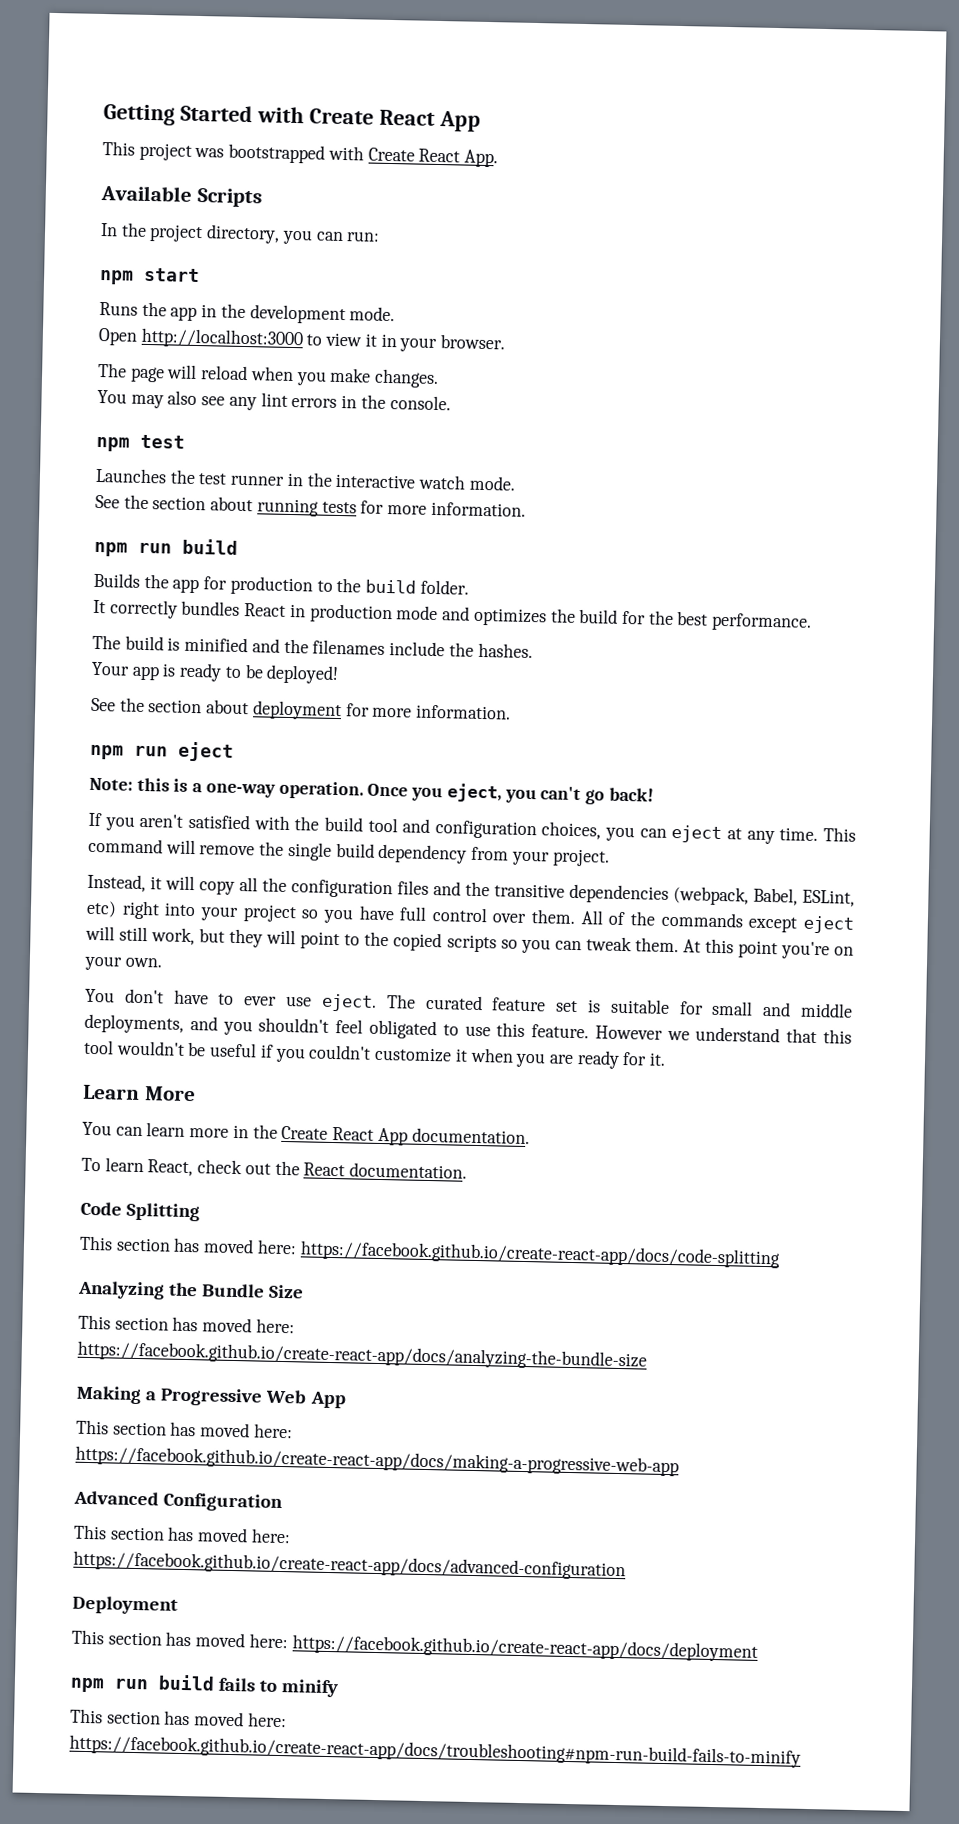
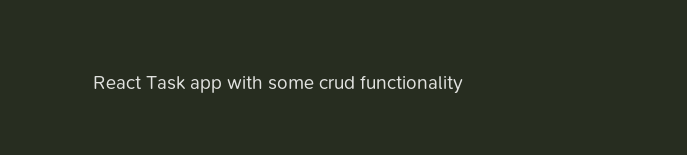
[103,104,481,132] [102,141,499,168] [100,184,262,208] [100,222,381,245] [99,267,200,285] [99,301,396,325] [98,327,506,353] [98,362,440,389] [97,389,451,411] [96,434,185,452] [95,467,516,491] [95,494,526,517] [94,538,238,557] [93,572,469,596] [93,599,813,632] [92,634,533,659] [91,661,340,685] [91,697,512,721] [90,741,234,762] [89,777,654,805] [88,812,856,845] [88,837,610,867] [87,873,855,907] [86,900,854,934] [85,925,854,960] [84,955,162,971] [85,988,853,1018] [84,1013,853,1044] [83,1039,667,1069] [83,1084,196,1102] [82,1121,530,1146] [81,1157,468,1179] [80,1201,201,1222] [79,1235,781,1269] [77,1280,305,1300] [78,1314,295,1334] [77,1340,647,1371] [76,1385,346,1409] [76,1419,293,1439] [75,1445,679,1477] [73,1490,284,1513] [73,1524,291,1544] [73,1550,626,1581] [72,1595,178,1615] [71,1629,758,1662] [70,1674,340,1698] [70,1708,287,1728] [69,1734,801,1768] Getting Started with Create React App // This project was bootstrapped with Create React App. // Available Scripts // In the project directory, you can run: // npm start // Runs the app in the development mode. // Open http://localhost:3000 to view it in your browser. // The page will reload when you make changes. // You may also see any lint errors in the console. // npm test // Launches the test runner in the interactive watch mode. // See the section about running tests for more information. // npm run build // Builds the app for production to the build folder. // It correctly bundles React in production mode and optimizes the build for the best performance. // The build is minified and the filenames include the hashes. // Your app is ready to be deployed! // See the section about deployment for more information. // npm run eject // Note: this is a one-way operation. Once you eject, you can't go back! // If you aren't satisfied with the build tool and configuration choices, you can eject at any time. This command will remove the single build dependency from your project. // Instead, it will copy all the configuration files and the transitive dependencies (webpack, Babel, ESLint, etc) right into your project so you have full control over them. All of the commands except eject will still work, but they will point to the copied scripts so you can tweak them. At this point you're on your own. // You don't have to ever use eject. The curated feature set is suitable for small and middle deployments, and you shouldn't feel obligated to use this feature. However we understand that this tool wouldn't be useful if you couldn't customize it when you are ready for it. // Learn More // You can learn more in the Create React App documentation. // To learn React, check out the React documentation. // Code Splitting // This section has moved here: https://facebook.github.io/create-react-app/docs/code-splitting // Analyzing the Bundle Size // This section has moved here: https://facebook.github.io/create-react-app/docs/analyzing-the-bundle-size // Making a Progressive Web App // This section has moved here: https://facebook.github.io/create-react-app/docs/making-a-progressive-web-app // Advanced Configuration // This section has moved here: https://facebook.github.io/create-react-app/docs/advanced-configuration // Deployment // This section has moved here: https://facebook.github.io/create-react-app/docs/deployment // npm run build fails to minify // This section has moved here: https://facebook.github.io/create-react-app/docs/troubleshooting#npm-run-build-fails-to-minify -> [93,75,463,94] React Task app with some crud functionality

